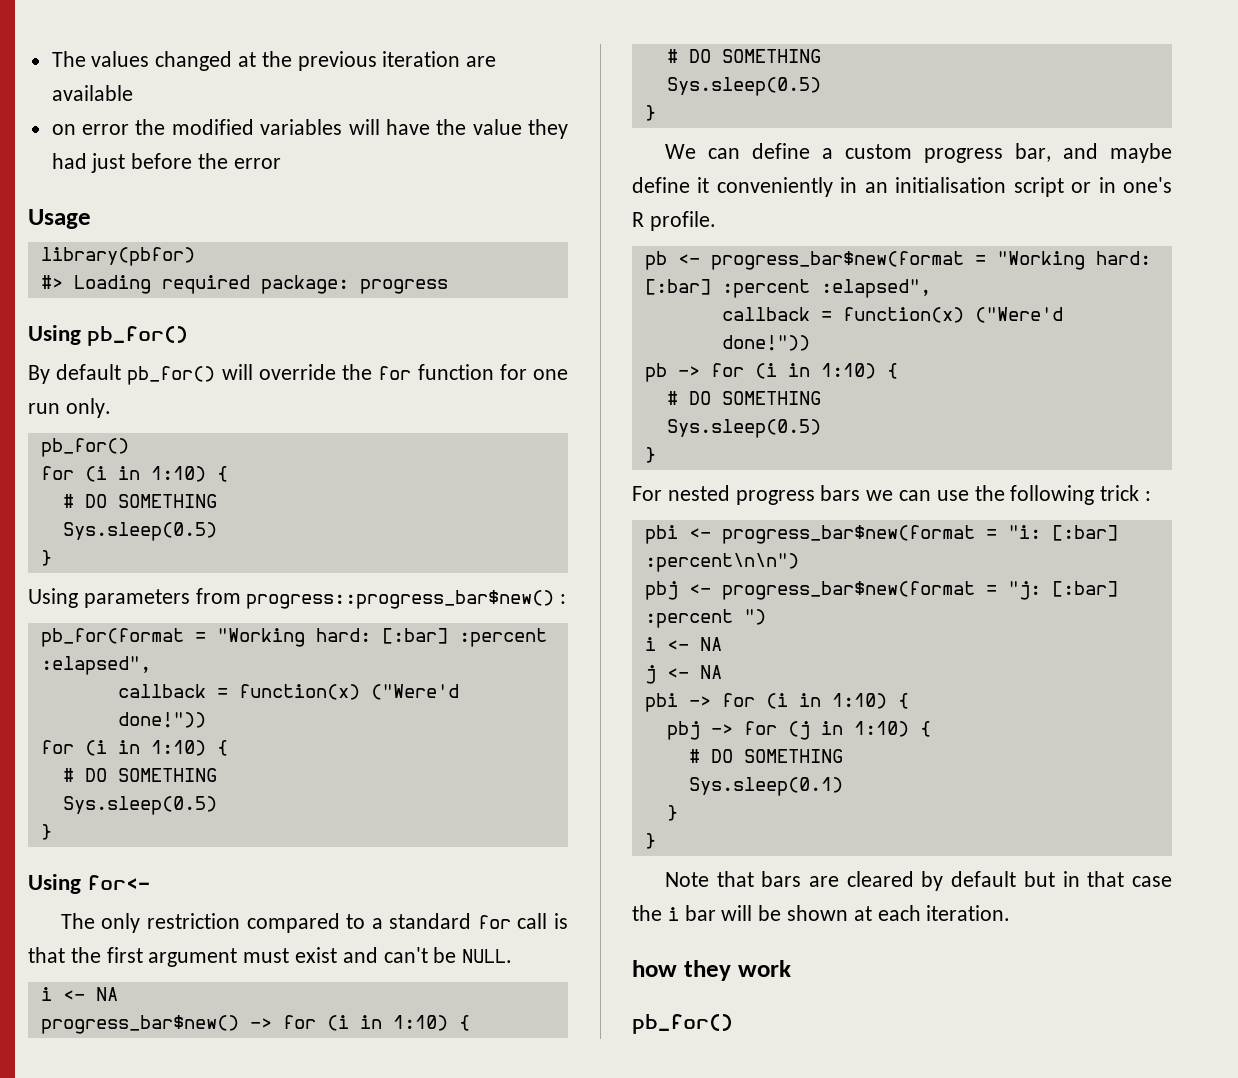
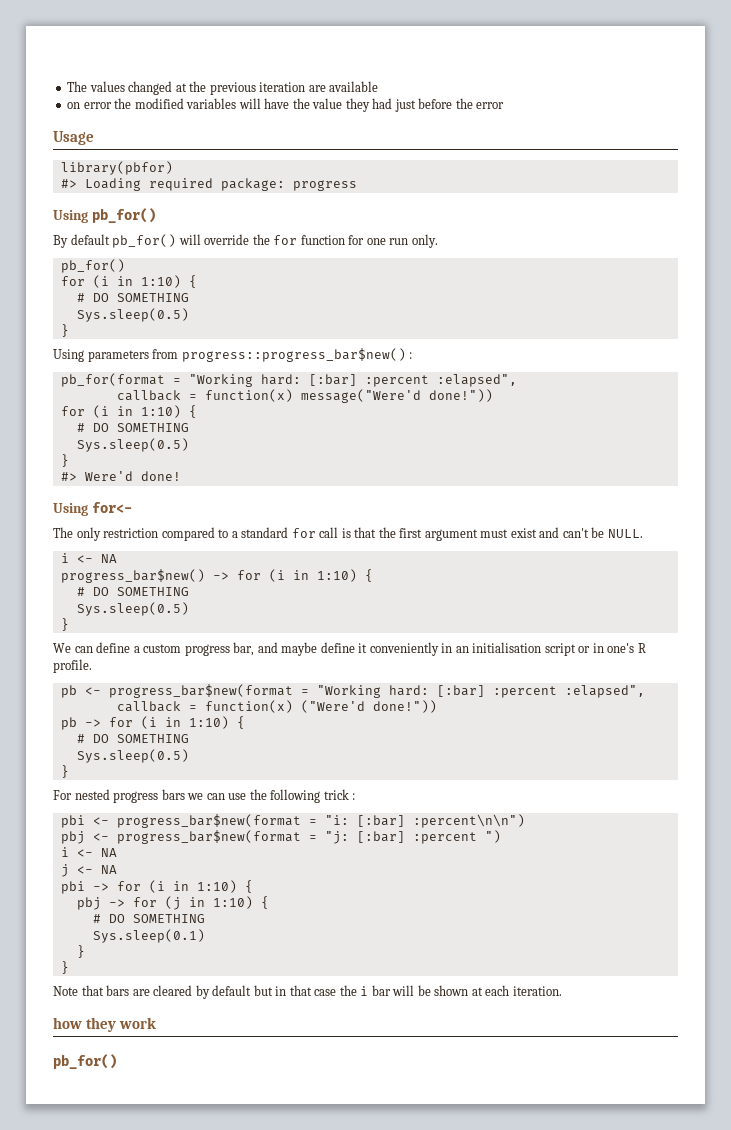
[370,684,459,700] ("Were'd -> [300,389,421,403] message("Were'd
(52, 832) none -> [60,471,181,481] // #> Were'd done!

